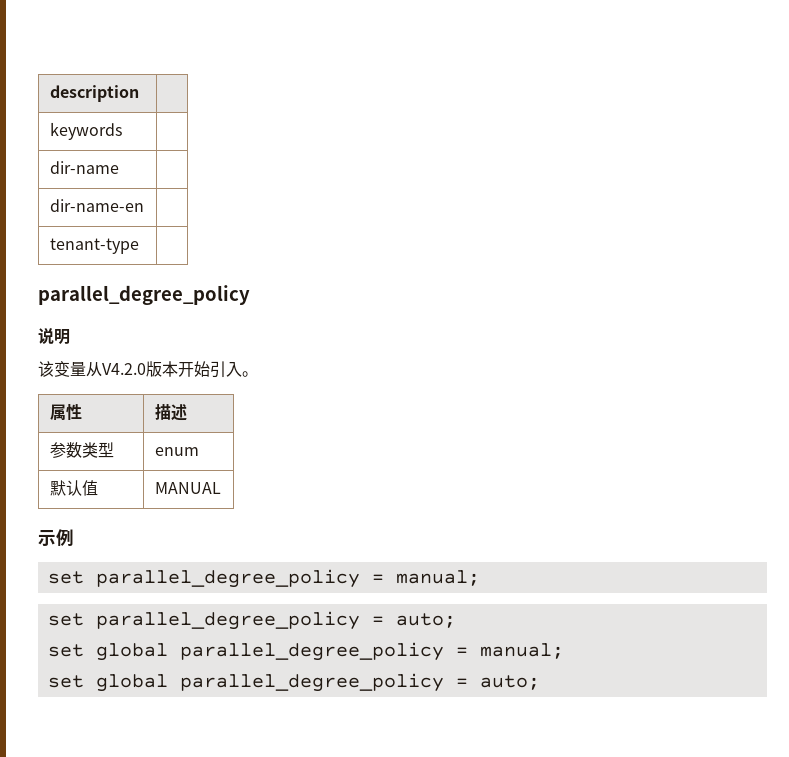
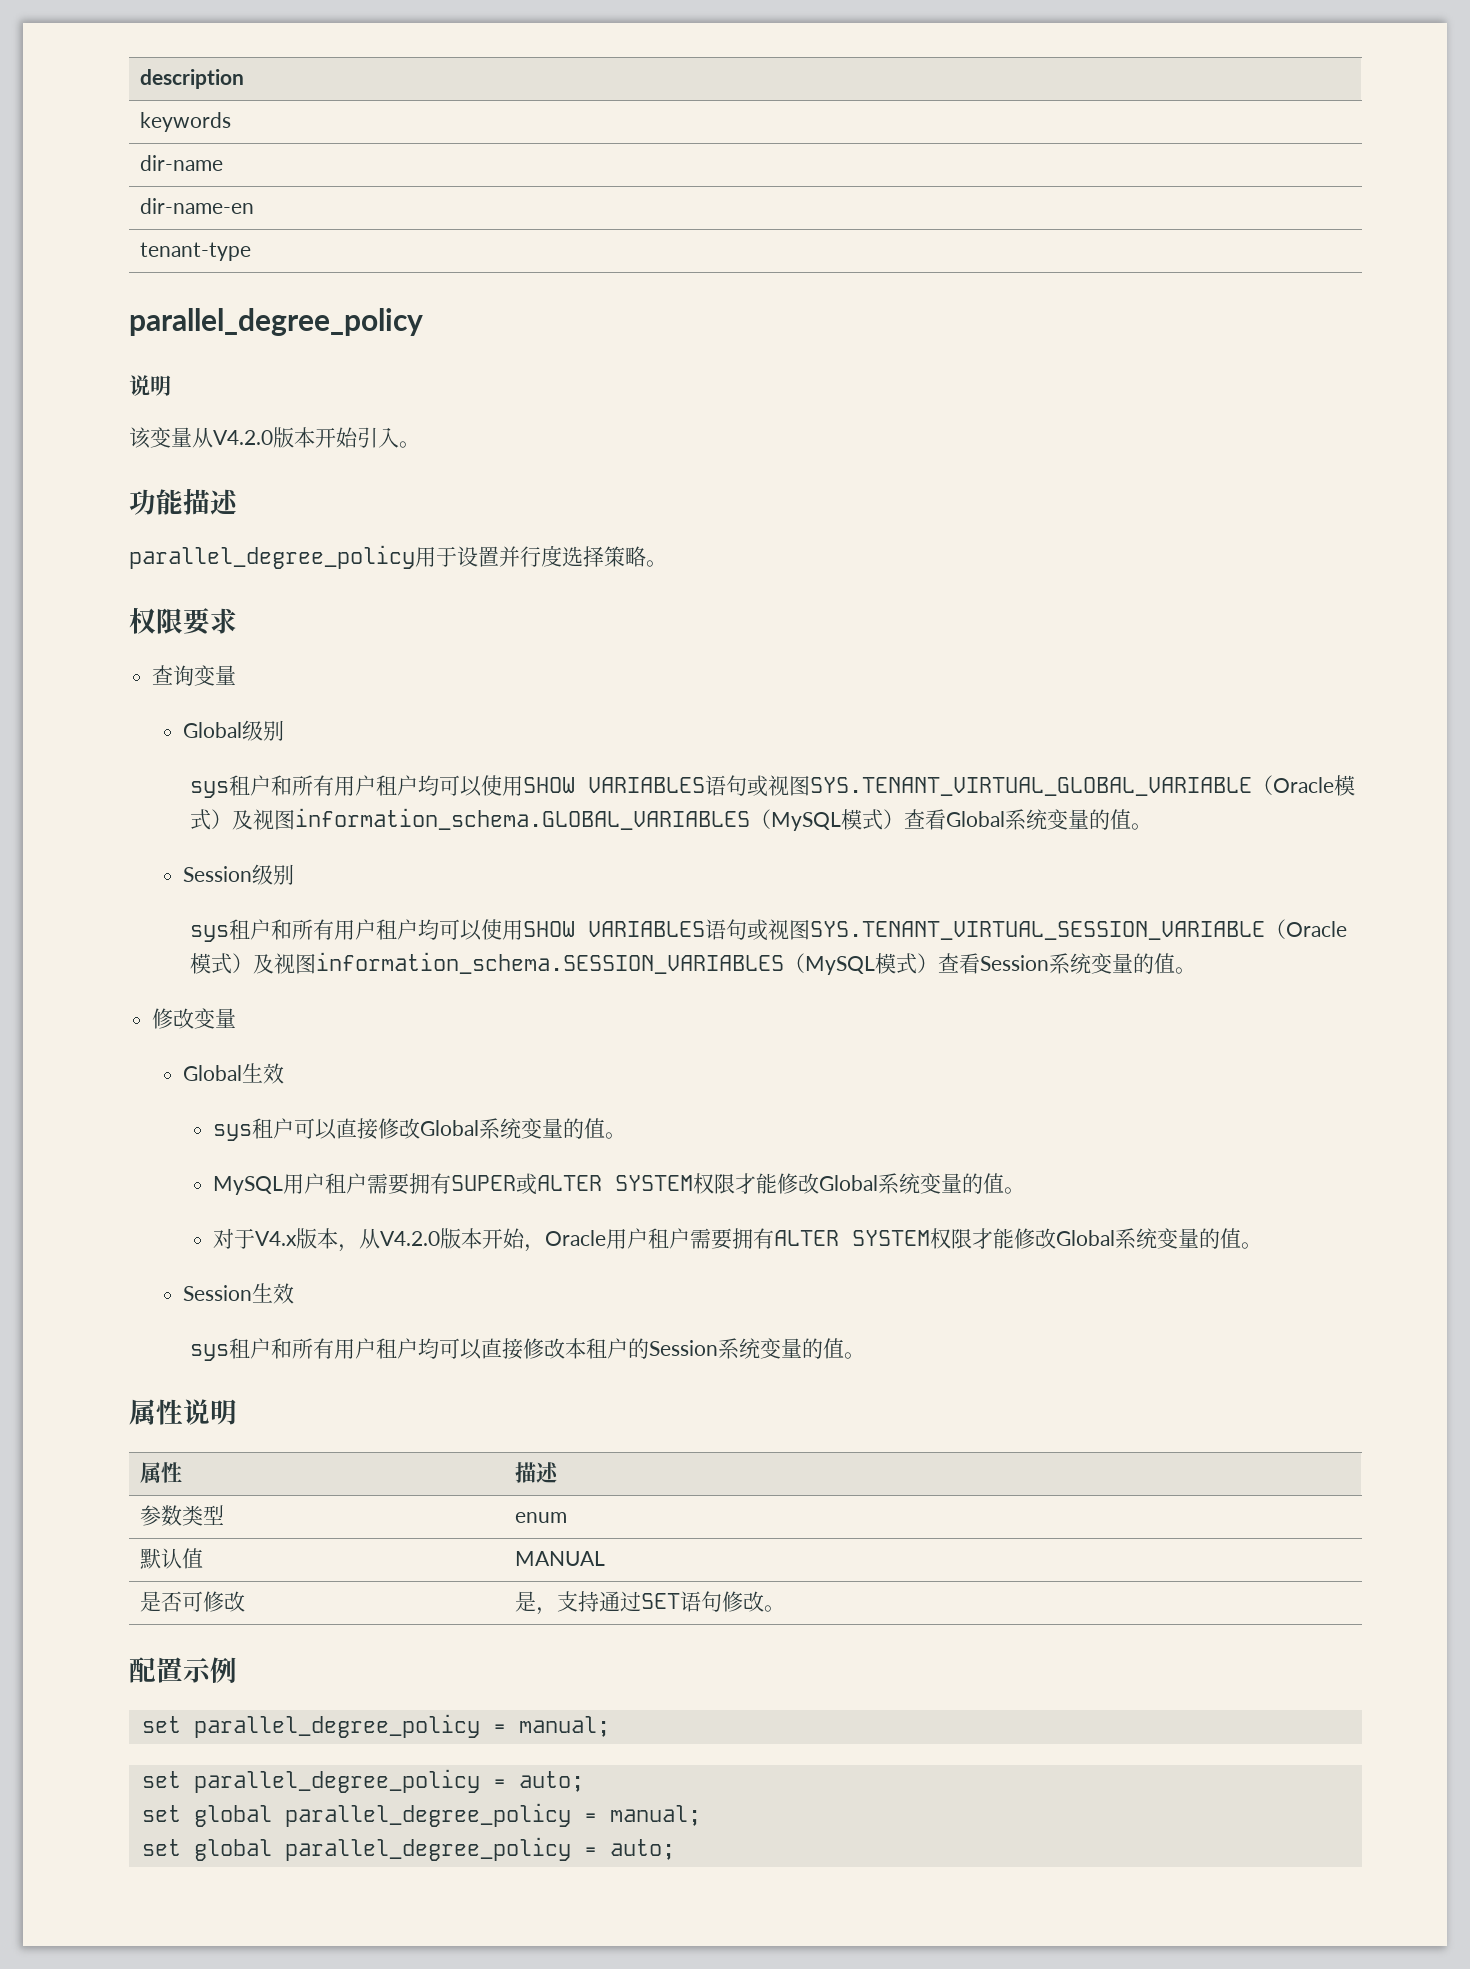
(258, 374) none -> [129,488,239,515] [129,545,667,569] [129,607,237,635] [152,665,237,686] [182,720,284,741] [190,775,1356,798] [190,808,1153,831] [182,864,294,885] [190,919,1348,942] [190,952,1197,975] [152,1008,237,1029] [182,1063,284,1084] [213,1118,627,1141] [213,1173,1026,1195] [213,1228,1263,1252] [182,1283,294,1304] [190,1338,866,1361] [129,1399,237,1425] // 功能描述 // parallel_degree_policy用于设置并行度选择策略。 // 权限要求 // 查询变量 // Global级别 // sys租户和所有用户租户均可以使用SHOW VARIABLES语句或视图SYS.TENANT_VIRTUAL_GLOBAL_VARIABLE（Oracle模式）及视图information_schema.GLOBAL_VARIABLES（MySQL模式）查看Global系统变量的值。 // Session级别 // sys租户和所有用户租户均可以使用SHOW VARIABLES语句或视图SYS.TENANT_VIRTUAL_SESSION_VARIABLE（Oracle模式）及视图information_schema.SESSION_VARIABLES（MySQL模式）查看Session系统变量的值。 // 修改变量 // Global生效 // sys租户可以直接修改Global系统变量的值。 // MySQL用户租户需要拥有SUPER或ALTER SYSTEM权限才能修改Global系统变量的值。 // 对于V4.x版本，从V4.2.0版本开始，Oracle用户租户需要拥有ALTER SYSTEM权限才能修改Global系统变量的值。 // Session生效 // sys租户和所有用户租户均可以直接修改本租户的Session系统变量的值。 // 属性说明
(221, 488) // -> [139,1591,245,1612] [514,1591,785,1615] [129,1657,183,1683] // 是否可修改 | 是，支持通过SET语句修改。 // 配置

